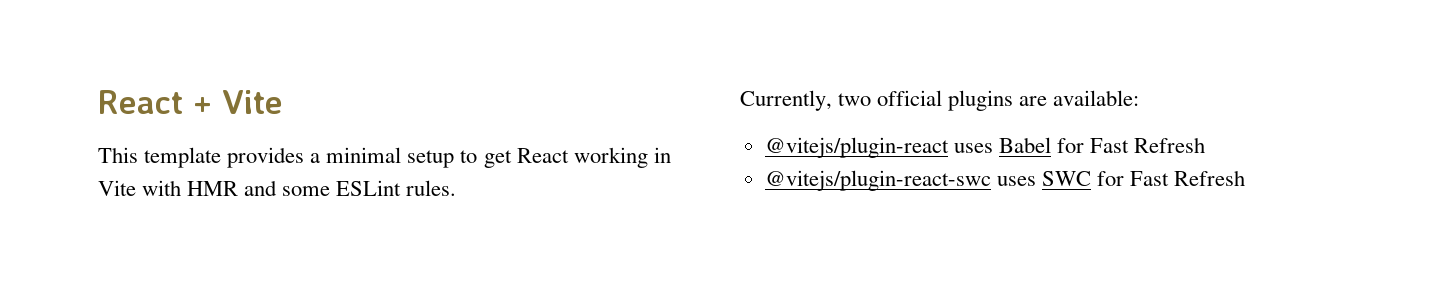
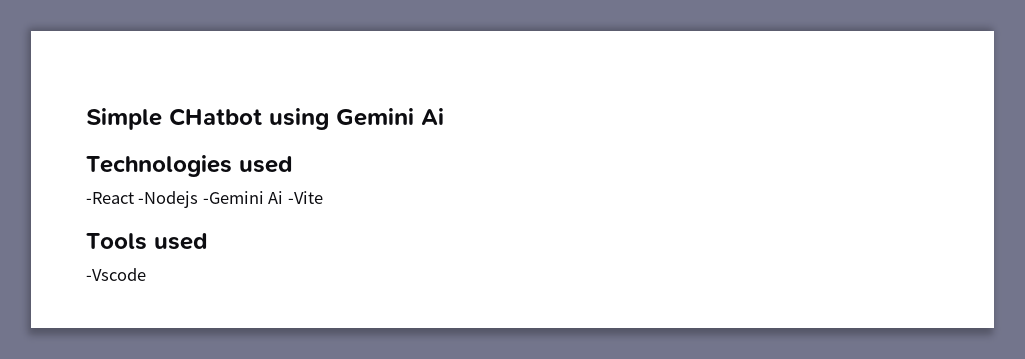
[98,90,283,114] [98,147,671,168] [98,180,457,196] [740,90,1140,111] [764,137,1206,158] [764,170,1246,191] React + Vite // This template provides a minimal setup to get React working in Vite with HMR and some ESLint rules. // Currently, two official plugins are available: // @vitejs/plugin-react uses Babel for Fast Refresh // @vitejs/plugin-react-swc uses SWC for Fast Refresh -> [86,108,444,130] [86,155,293,177] [86,191,323,208] [86,233,208,250] [86,268,146,281] Simple CHatbot using Gemini Ai // Technologies used // -React -Nodejs -Gemini Ai -Vite // Tools used // -Vscode

